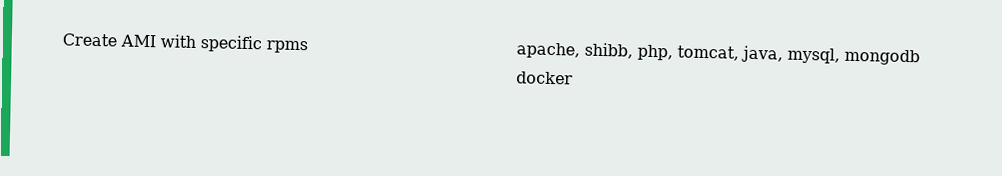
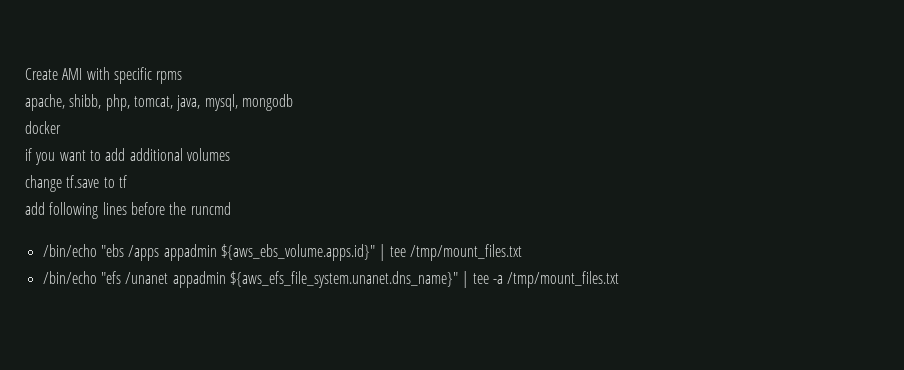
(573, 78) none -> [25,148,230,165] [25,175,127,192] [25,202,231,219] [42,244,522,261] [42,271,620,288] // if you want to add additional volumes // change tf.save to tf // add following lines before the runcmd // /bin/echo "ebs /apps appadmin ${aws_ebs_volume.apps.id}" | tee /tmp/mount_files.txt // /bin/echo "efs /unanet appadmin ${aws_efs_file_system.unanet.dns_name}" | tee -a /tmp/mount_files.txt

